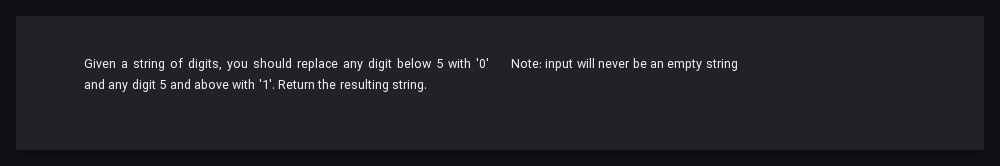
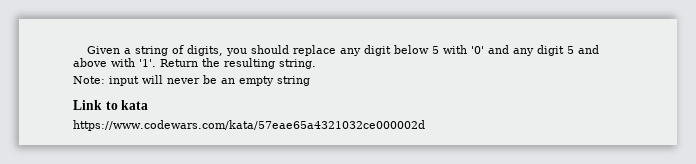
(738, 65) none -> [73,100,149,110] [73,120,425,131] // Link to kata // https://www.codewars.com/kata/57eae65a4321032ce000002d

